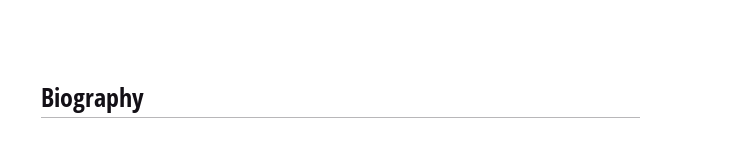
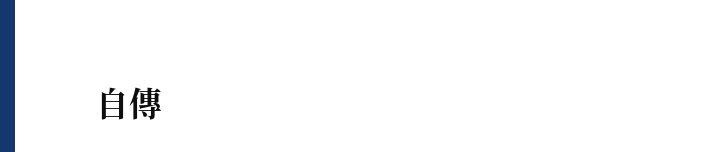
[41,87,144,113] Biography -> [96,87,162,120] 自傳

